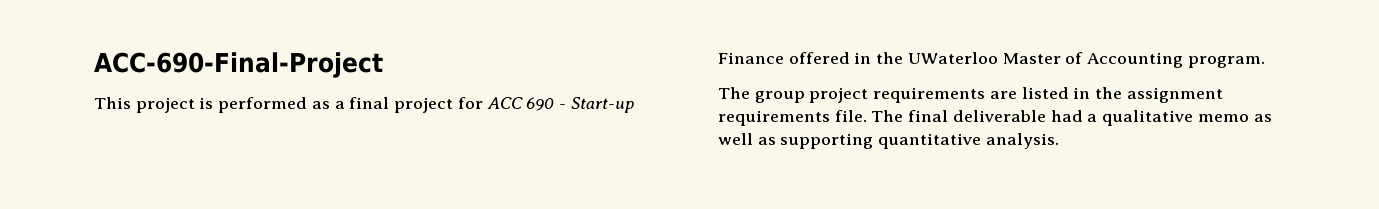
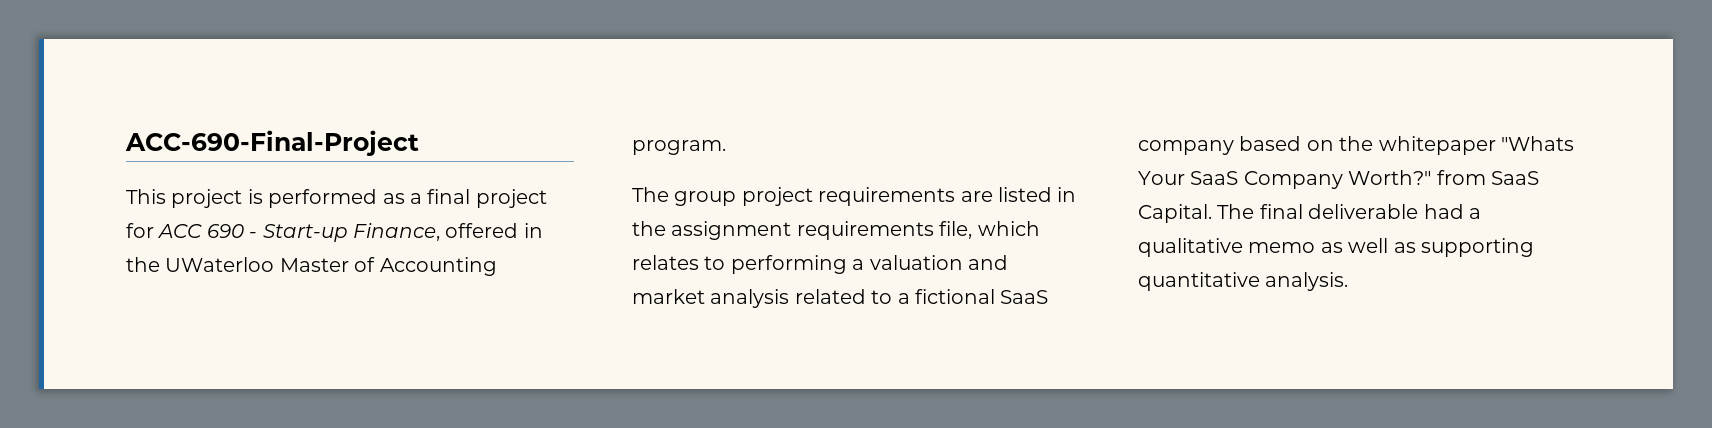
[718,52,784,64] Finance -> [353,223,440,241] Finance,
[834,110,867,122] file. -> [939,221,1040,239] [632,255,1008,274] [632,289,1049,308] [1138,136,1574,155] [1138,170,1539,189] [1138,204,1212,223] file, which relates to performing a valuation and market analysis related to a fictional SaaS company based on the whitepaper "Whats Your SaaS Company Worth?" from SaaS Capital.

